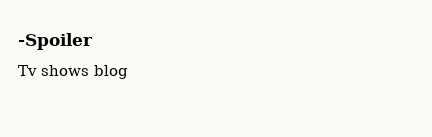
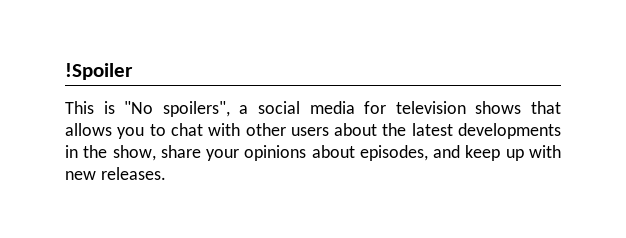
[18,33,93,50] [18,65,128,79] -Spoiler // Tv shows blog -> [65,63,133,80] [65,101,562,117] [65,123,561,139] [65,145,561,161] [65,167,166,180] !Spoiler // This is "No spoilers", a social media for television shows that allows you to chat with other users about the latest developments in the show, share your opinions about episodes, and keep up with new releases.

